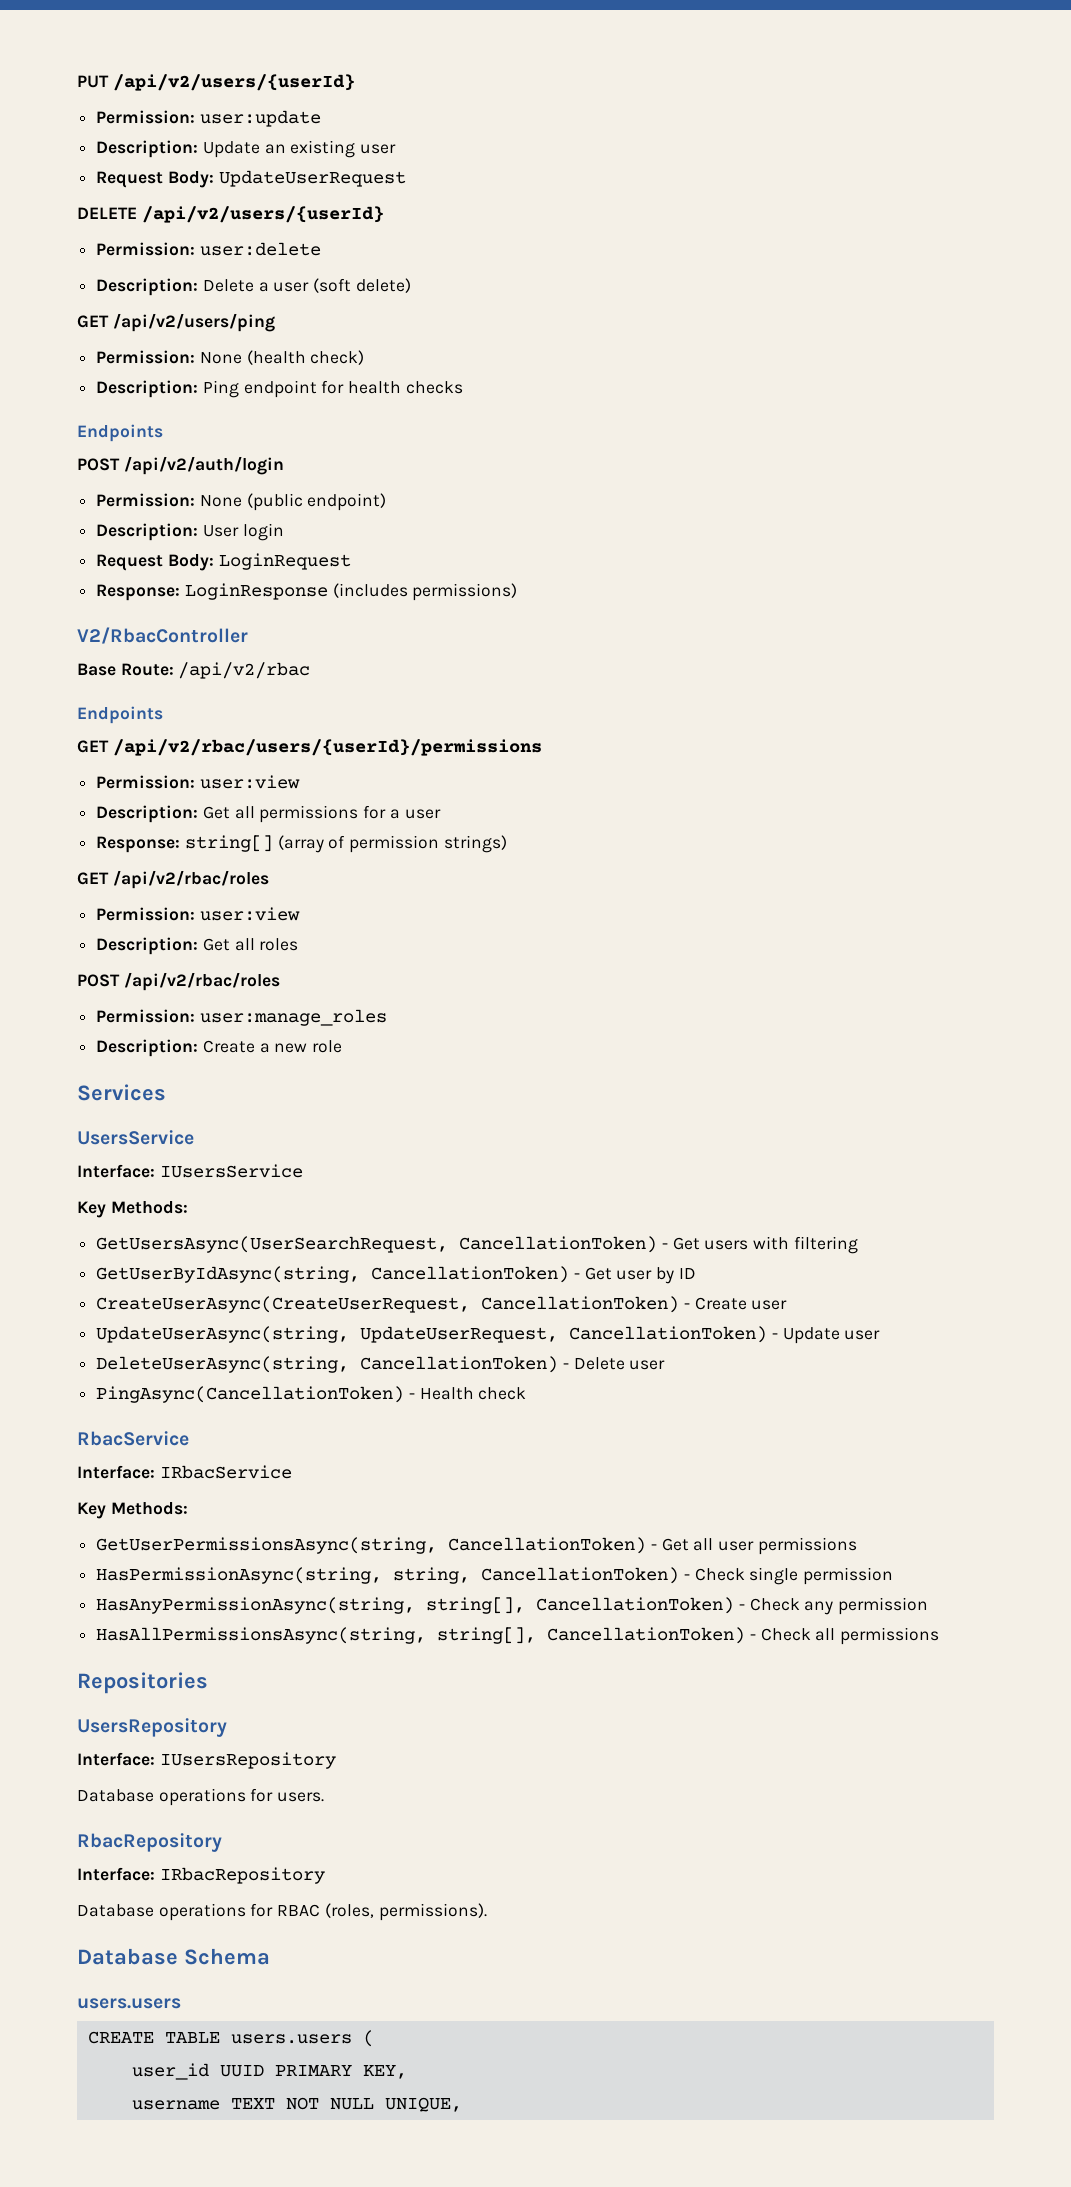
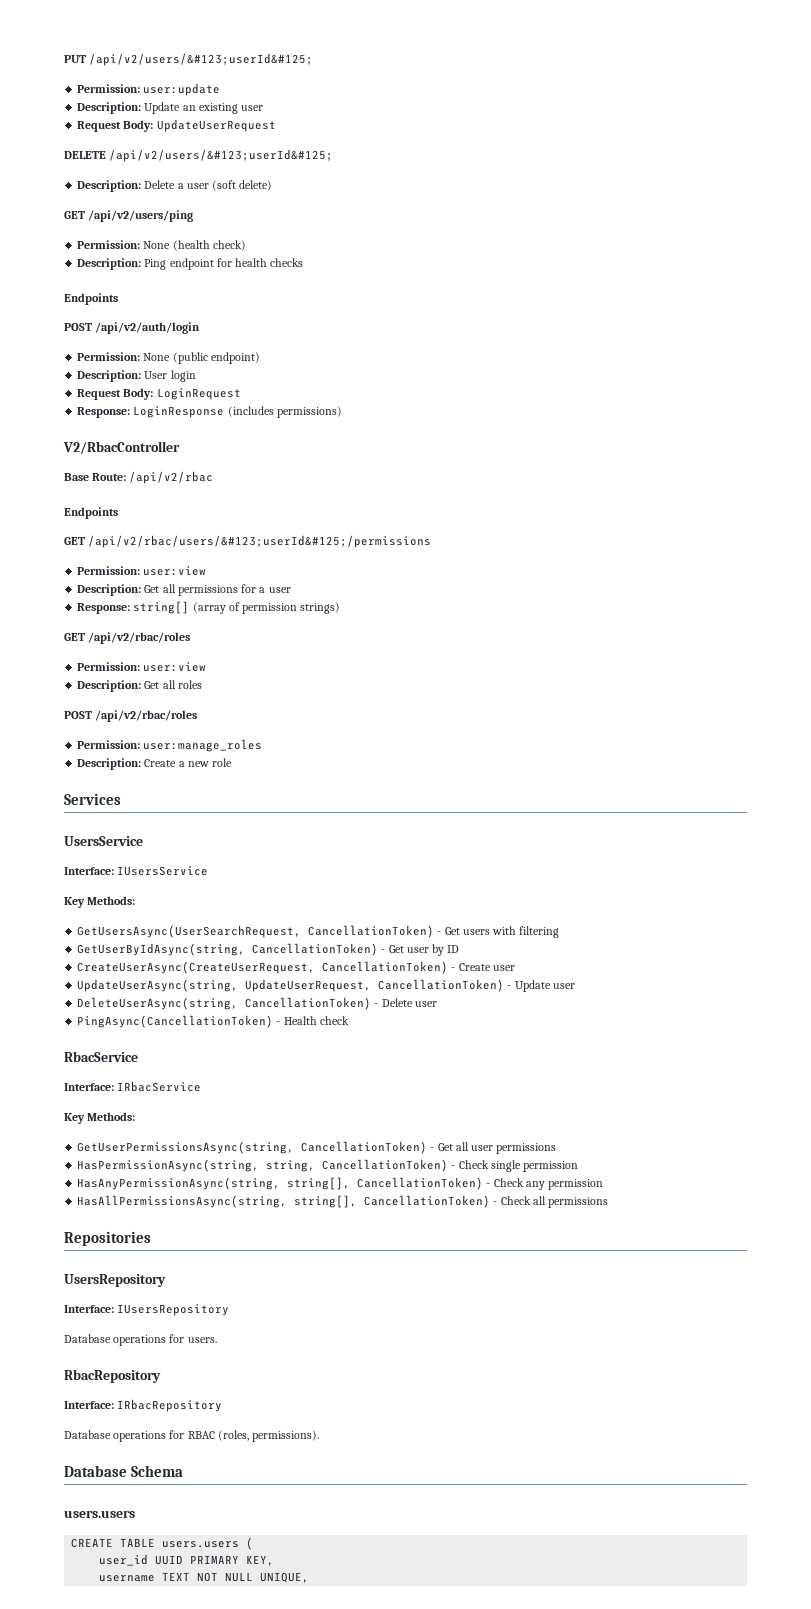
[112,74,355,91] /api/v2/users/{userId} -> [89,53,314,66] /api/v2/users/&#123;userId&#125;
[141,206,384,223] [96,242,321,256] /api/v2/users/{userId} // Permission: user:delete -> [109,149,334,162] /api/v2/users/&#123;userId&#125;
[112,739,542,756] /api/v2/rbac/users/{userId}/permissions -> [88,535,432,548] /api/v2/rbac/users/&#123;userId&#125;/permissions

